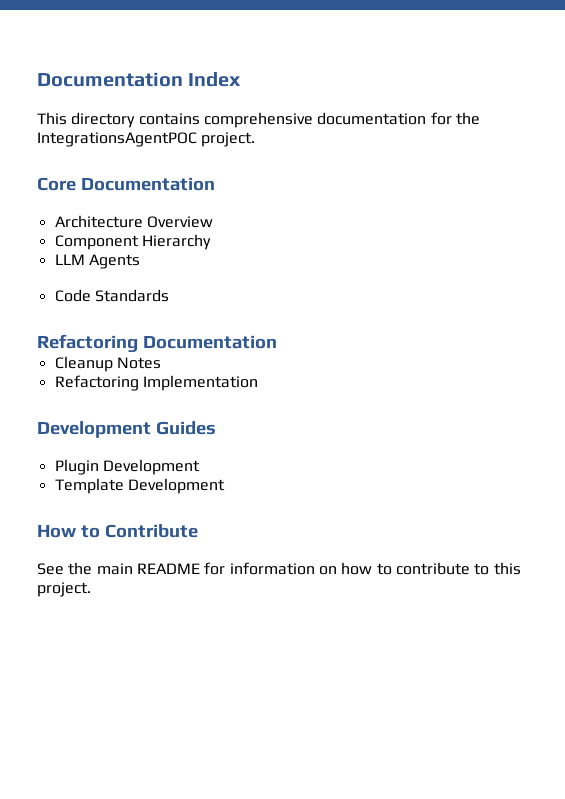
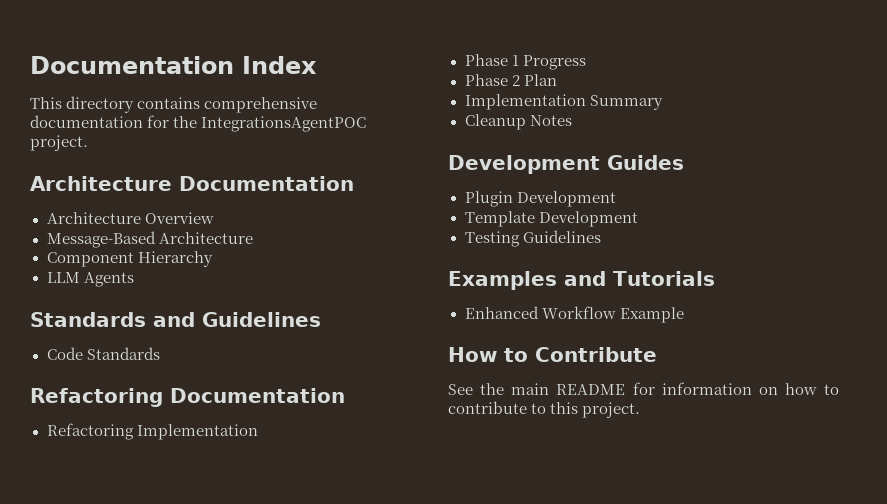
[37,177,76,191] Core -> [30,176,172,191] Architecture
(213, 222) none -> [46,231,253,248] // Message-Based Architecture
(140, 261) none -> [30,312,321,327] // Standards and Guidelines
(277, 342) none -> [46,423,258,440] [464,54,586,70] [464,74,557,86] [464,94,663,110] // Refactoring Implementation // Phase 1 Progress // Phase 2 Plan // Implementation Summary
[54,375,258,391] // Refactoring Implementation -> (572, 120) none
(225, 486) none -> [464,230,601,247] [448,271,715,290] [464,306,684,323] // Testing Guidelines // Examples and Tutorials // Enhanced Workflow Example

